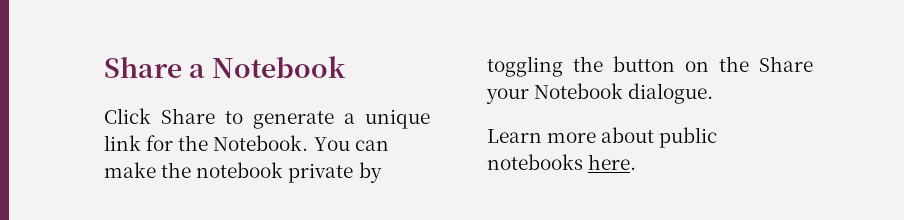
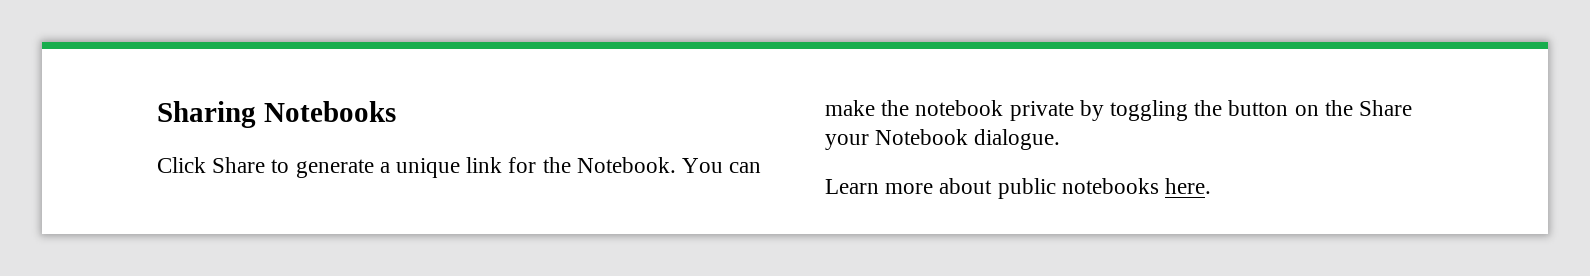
[104,56,347,78] Share a Notebook -> [157,101,396,128] Sharing Notebooks

